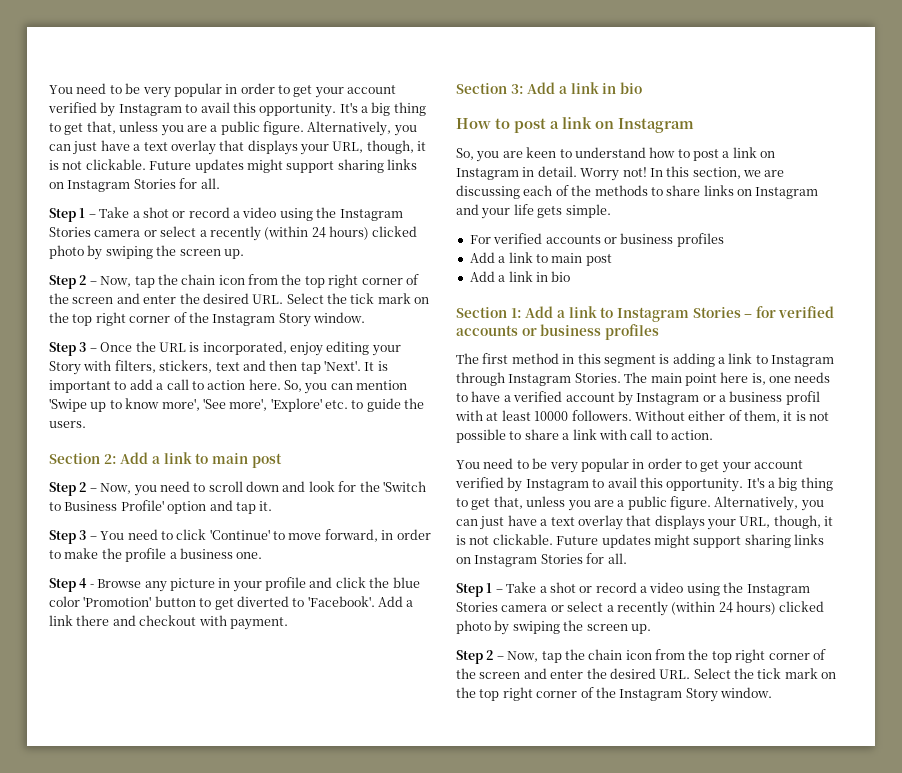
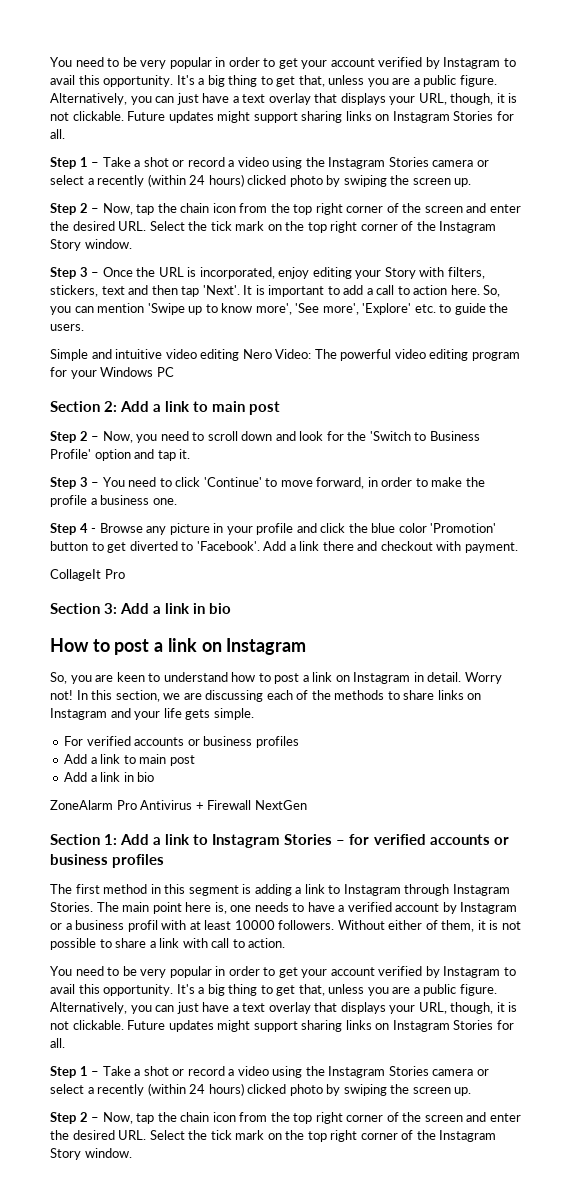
(86, 424) none -> [50,349,520,361] [50,367,174,379] // Simple and intuitive video editing Nero Video: The powerful video editing program for your Windows PC
(288, 623) none -> [50,569,125,581] // CollageIt Pro
(571, 276) none -> [50,800,307,810] // ZoneAlarm Pro Antivirus + Firewall NextGen

